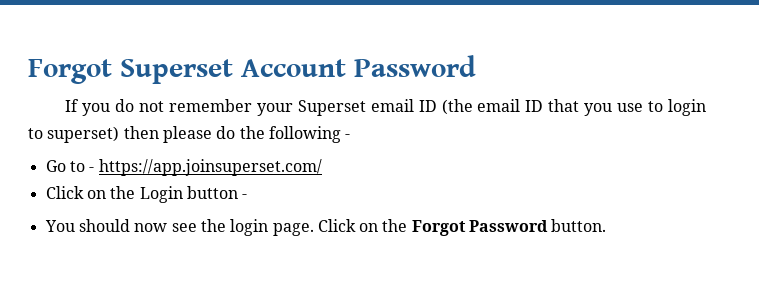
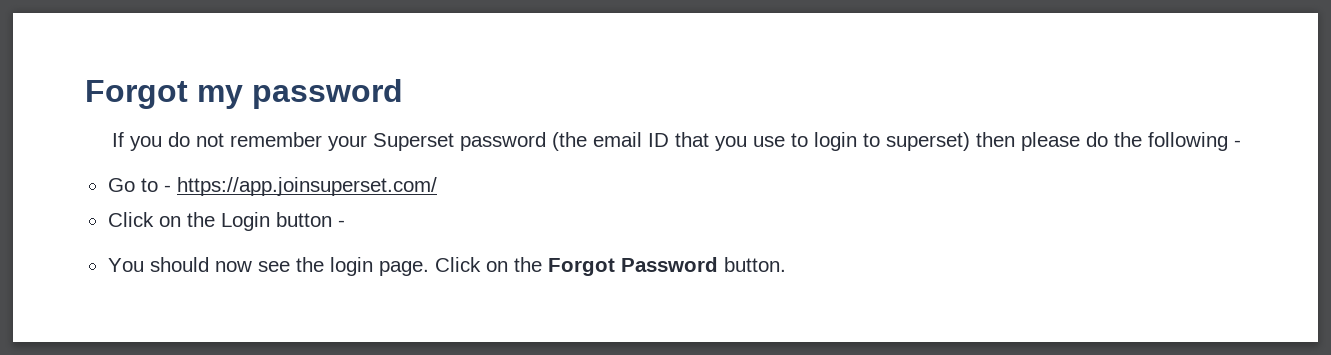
[28,55,476,84] Forgot Superset Account Password -> [85,79,403,109] Forgot my password
[370,99,437,112] email ID -> [460,132,547,151] password

